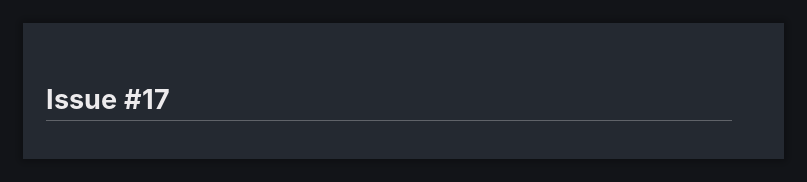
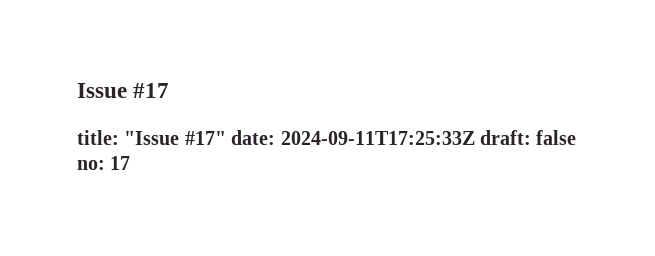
(171, 99) none -> [77,130,577,145] [77,156,131,170] // title: "Issue #17" date: 2024-09-11T17:25:33Z draft: false no: 17

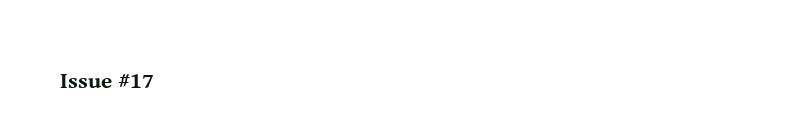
[77,130,577,145] [77,156,131,170] // title: "Issue #17" date: 2024-09-11T17:25:33Z draft: false no: 17 -> (155, 81) none

